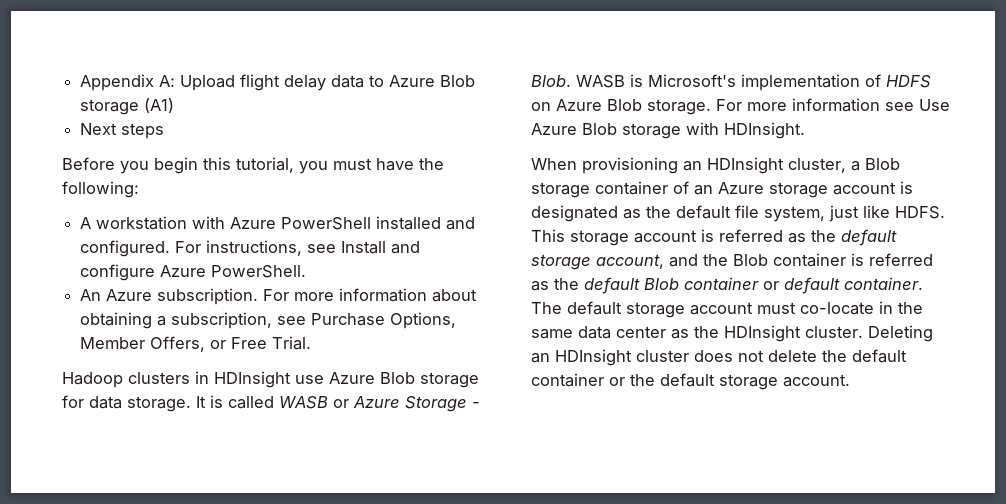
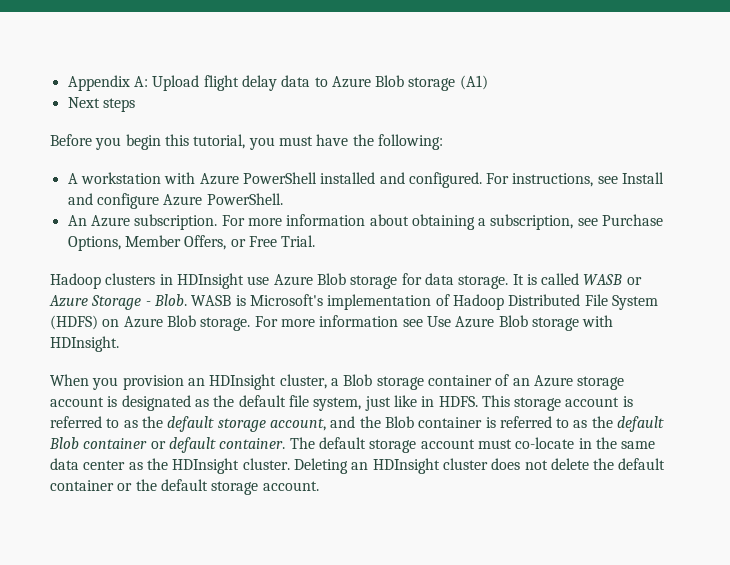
[886,75,931,88] HDFS -> [452,294,658,310] [50,315,98,330] Hadoop Distributed File System (HDFS)
[582,157,678,174] provisioning -> [92,375,184,390] you provision
(890, 211) none -> [421,396,435,407] in
(783, 235) none -> [106,418,120,428] to
(933, 259) none -> [556,418,570,428] to

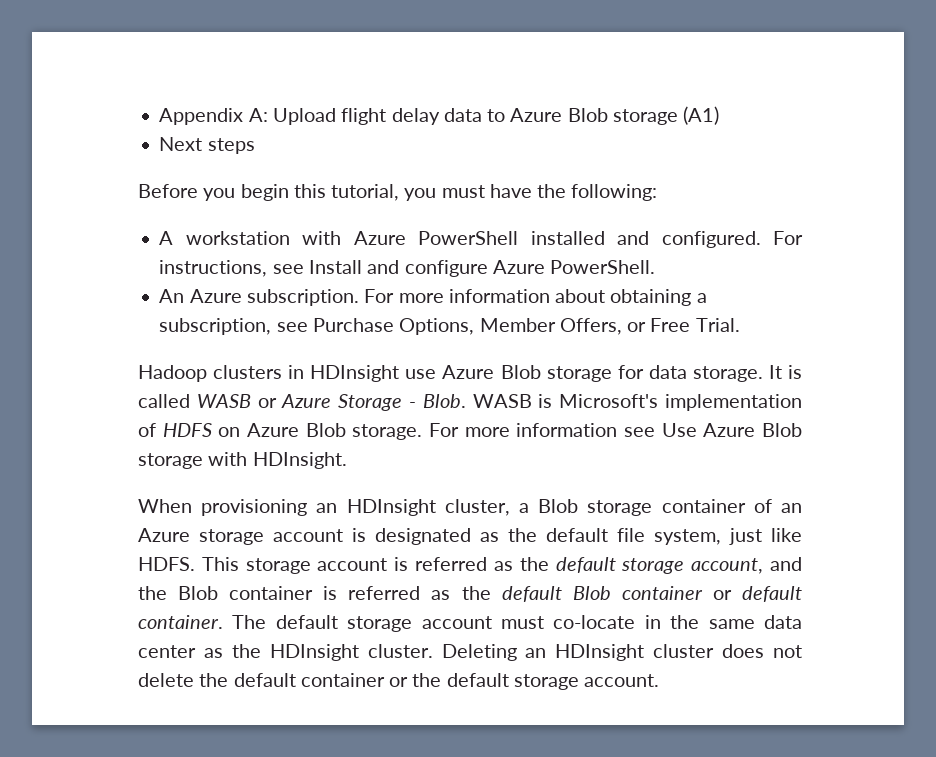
[452,294,658,310] [50,315,98,330] Hadoop Distributed File System (HDFS) -> [162,423,212,437] HDFS
[92,375,184,390] you provision -> [201,499,308,516] provisioning
[421,396,435,407] in -> (802, 535) none
[106,418,120,428] to -> (488, 564) none
[556,418,570,428] to -> (421, 593) none

